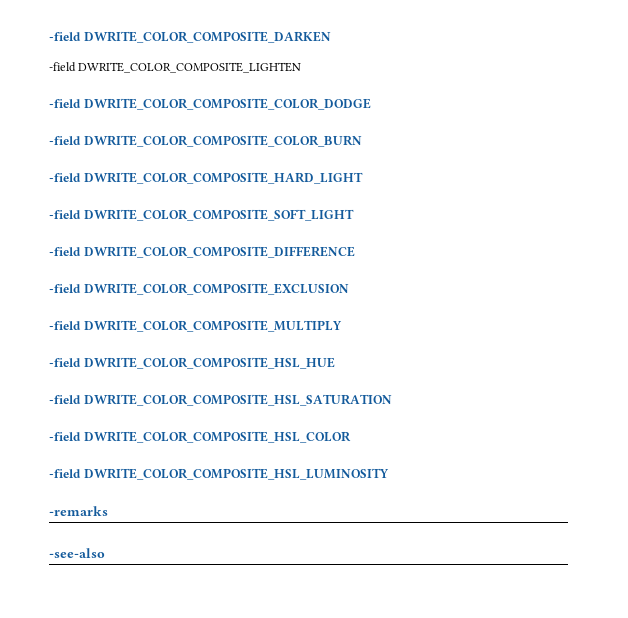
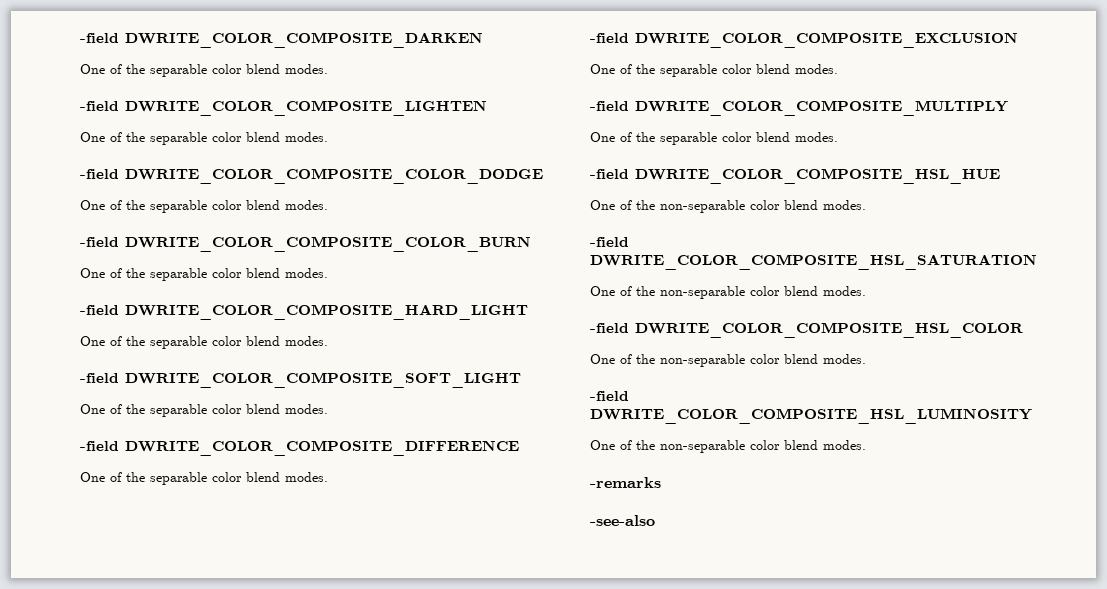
[49,62,302,73] [49,98,371,110] [49,135,362,147] [49,172,363,184] [49,209,354,221] [49,246,355,258] [49,283,349,295] [49,320,342,332] [49,357,335,369] [49,394,392,406] [49,431,351,443] [49,468,389,480] -field DWRITE_COLOR_COMPOSITE_LIGHTEN // -field DWRITE_COLOR_COMPOSITE_COLOR_DODGE // -field DWRITE_COLOR_COMPOSITE_COLOR_BURN // -field DWRITE_COLOR_COMPOSITE_HARD_LIGHT // -field DWRITE_COLOR_COMPOSITE_SOFT_LIGHT // -field DWRITE_COLOR_COMPOSITE_DIFFERENCE // -field DWRITE_COLOR_COMPOSITE_EXCLUSION // -field DWRITE_COLOR_COMPOSITE_MULTIPLY // -field DWRITE_COLOR_COMPOSITE_HSL_HUE // -field DWRITE_COLOR_COMPOSITE_HSL_SATURATION // -field DWRITE_COLOR_COMPOSITE_HSL_COLOR // -field DWRITE_COLOR_COMPOSITE_HSL_LUMINOSITY -> [80,64,328,77] [80,100,487,116] [80,132,328,145] [80,168,543,184] [80,200,328,213] [80,236,531,252] [80,268,328,281] [80,304,528,320] [80,336,328,349] [80,372,521,388] [80,404,328,417] [80,440,519,456] [80,472,328,485] [590,32,1018,48] [590,64,838,77] [590,100,1008,116] [590,132,838,145] [590,168,1000,184] [590,200,866,213] [590,237,629,247] [590,254,1037,270] [590,286,866,299] [590,322,1023,338] [590,354,866,367] [590,391,629,401] [590,408,1032,424] [590,440,866,453] One of the separable color blend modes. // -field DWRITE_COLOR_COMPOSITE_LIGHTEN // One of the separable color blend modes. // -field DWRITE_COLOR_COMPOSITE_COLOR_DODGE // One of the separable color blend modes. // -field DWRITE_COLOR_COMPOSITE_COLOR_BURN // One of the separable color blend modes. // -field DWRITE_COLOR_COMPOSITE_HARD_LIGHT // One of the separable color blend modes. // -field DWRITE_COLOR_COMPOSITE_SOFT_LIGHT // One of the separable color blend modes. // -field DWRITE_COLOR_COMPOSITE_DIFFERENCE // One of the separable color blend modes. // -field DWRITE_COLOR_COMPOSITE_EXCLUSION // One of the separable color blend modes. // -field DWRITE_COLOR_COMPOSITE_MULTIPLY // One of the separable color blend modes. // -field DWRITE_COLOR_COMPOSITE_HSL_HUE // One of the non-separable color blend modes. // -field DWRITE_COLOR_COMPOSITE_HSL_SATURATION // One of the non-separable color blend modes. // -field DWRITE_COLOR_COMPOSITE_HSL_COLOR // One of the non-separable color blend modes. // -field DWRITE_COLOR_COMPOSITE_HSL_LUMINOSITY // One of the non-separable color blend modes.

